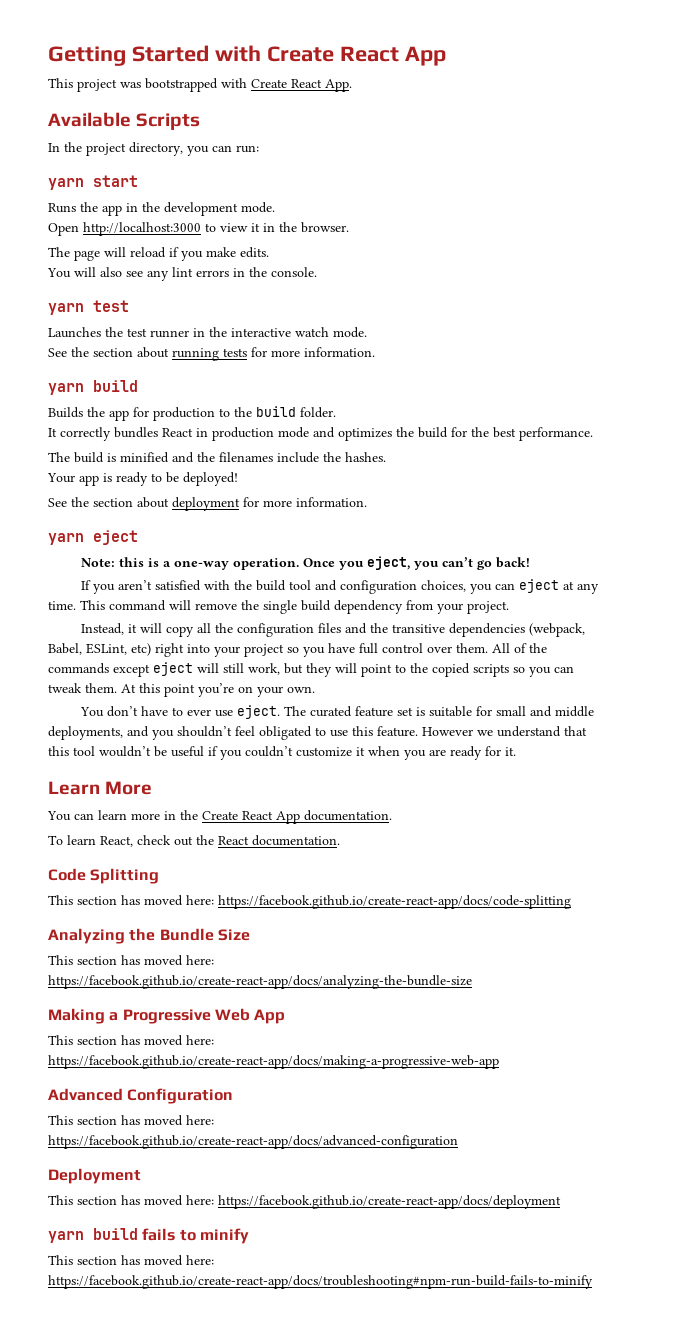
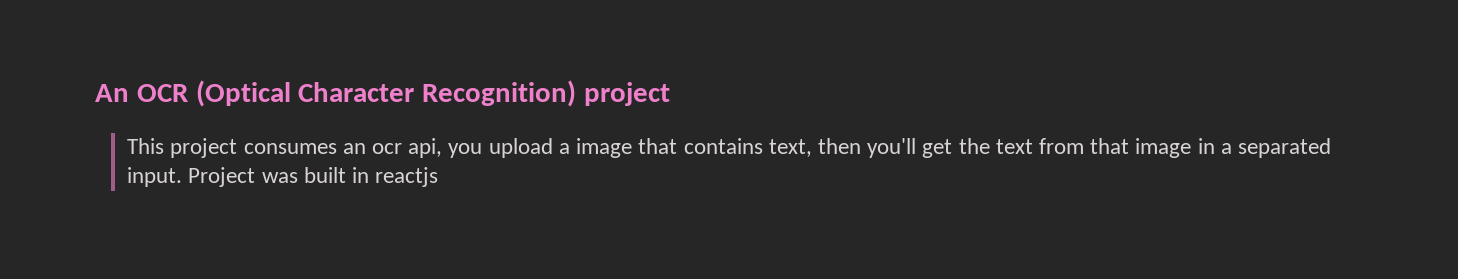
[48,45,446,66] [48,78,352,92] [48,112,201,130] [48,142,259,156] [48,175,138,190] [48,202,275,216] [48,222,349,236] [48,247,269,261] [47,267,317,281] [48,300,129,315] [48,327,367,338] [48,347,375,361] [48,380,138,395] [48,406,336,421] [48,427,593,441] [48,452,386,463] [47,472,238,486] [48,497,367,511] [48,530,138,545] [81,556,531,570] [81,579,600,594] [48,600,509,614] [81,623,586,637] [48,643,547,657] [48,662,574,677] [48,683,315,697] [80,705,595,719] [48,726,587,740] [48,746,516,760] [48,781,153,795] [47,810,392,824] [48,835,340,847] [48,868,160,884] [48,895,571,909] [48,928,250,944] [48,955,214,966] [48,975,472,989] [48,1008,286,1024] [48,1035,214,1046] [48,1055,499,1069] [48,1088,234,1104] [48,1115,214,1126] [48,1135,458,1149] [48,1168,141,1184] [48,1195,561,1209] [48,1228,249,1244] [48,1255,214,1266] [48,1275,593,1289] Getting Started with Create React App // This project was bootstrapped with Create React App. // Available Scripts // In the project directory, you can run: // yarn start // Runs the app in the development mode. // Open http://localhost:3000 to view it in the browser. // The page will reload if you make edits. // You will also see any lint errors in the console. // yarn test // Launches the test runner in the interactive watch mode. // See the section about running tests for more information. // yarn build // Builds the app for production to the build folder. // It correctly bundles React in production mode and optimizes the build for the best performance. // The build is minified and the filenames include the hashes. // Your app is ready to be deployed! // See the section about deployment for more information. // yarn eject // Note: this is a one-way operation. Once you eject, you can’t go back! // If you aren’t satisfied with the build tool and configuration choices, you can eject at any time. This command will remove the single build dependency from your project. // Instead, it will copy all the configuration files and the transitive dependencies (webpack, Babel, ESLint, etc) right into your project so you have full control over them. All of the commands except eject will still work, but they will point to the copied scripts so you can tweak them. At this point you’re on your own. // You don’t have to ever use eject. The curated feature set is suitable for small and middle deployments, and you shouldn’t feel obligated to use this feature. However we understand that this tool wouldn’t be useful if you couldn’t customize it when you are ready for it. // Learn More // You can learn more in the Create React App documentation. // To learn React, check out the React documentation. // Code Splitting // This section has moved here: https://facebook.github.io/create-react-app/docs/code-splitting // Analyzing the Bundle Size // This section has moved here: https://facebook.github.io/create-react-app/docs/analyzing-the-bundle-size // Making a Progressive Web App // This section has moved here: https://facebook.github.io/create-react-app/docs/making-a-progressive-web-app // Advanced Configuration // This section has moved here: https://facebook.github.io/create-react-app/docs/advanced-configuration // Deployment // This section has moved here: https://facebook.github.io/create-react-app/docs/deployment // yarn build fails to minify // This section has moved here: https://facebook.github.io/create-react-app/docs/troubleshooting#npm-run-build-fails-to-minify -> [95,80,671,107] [127,138,1332,158] [127,167,439,187] An OCR (Optical Character Recognition) project // This project consumes an ocr api, you upload a image that contains text, then you'll get the text from that image in a separated input. Project was built in reactjs

